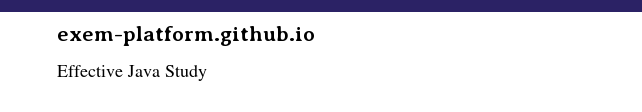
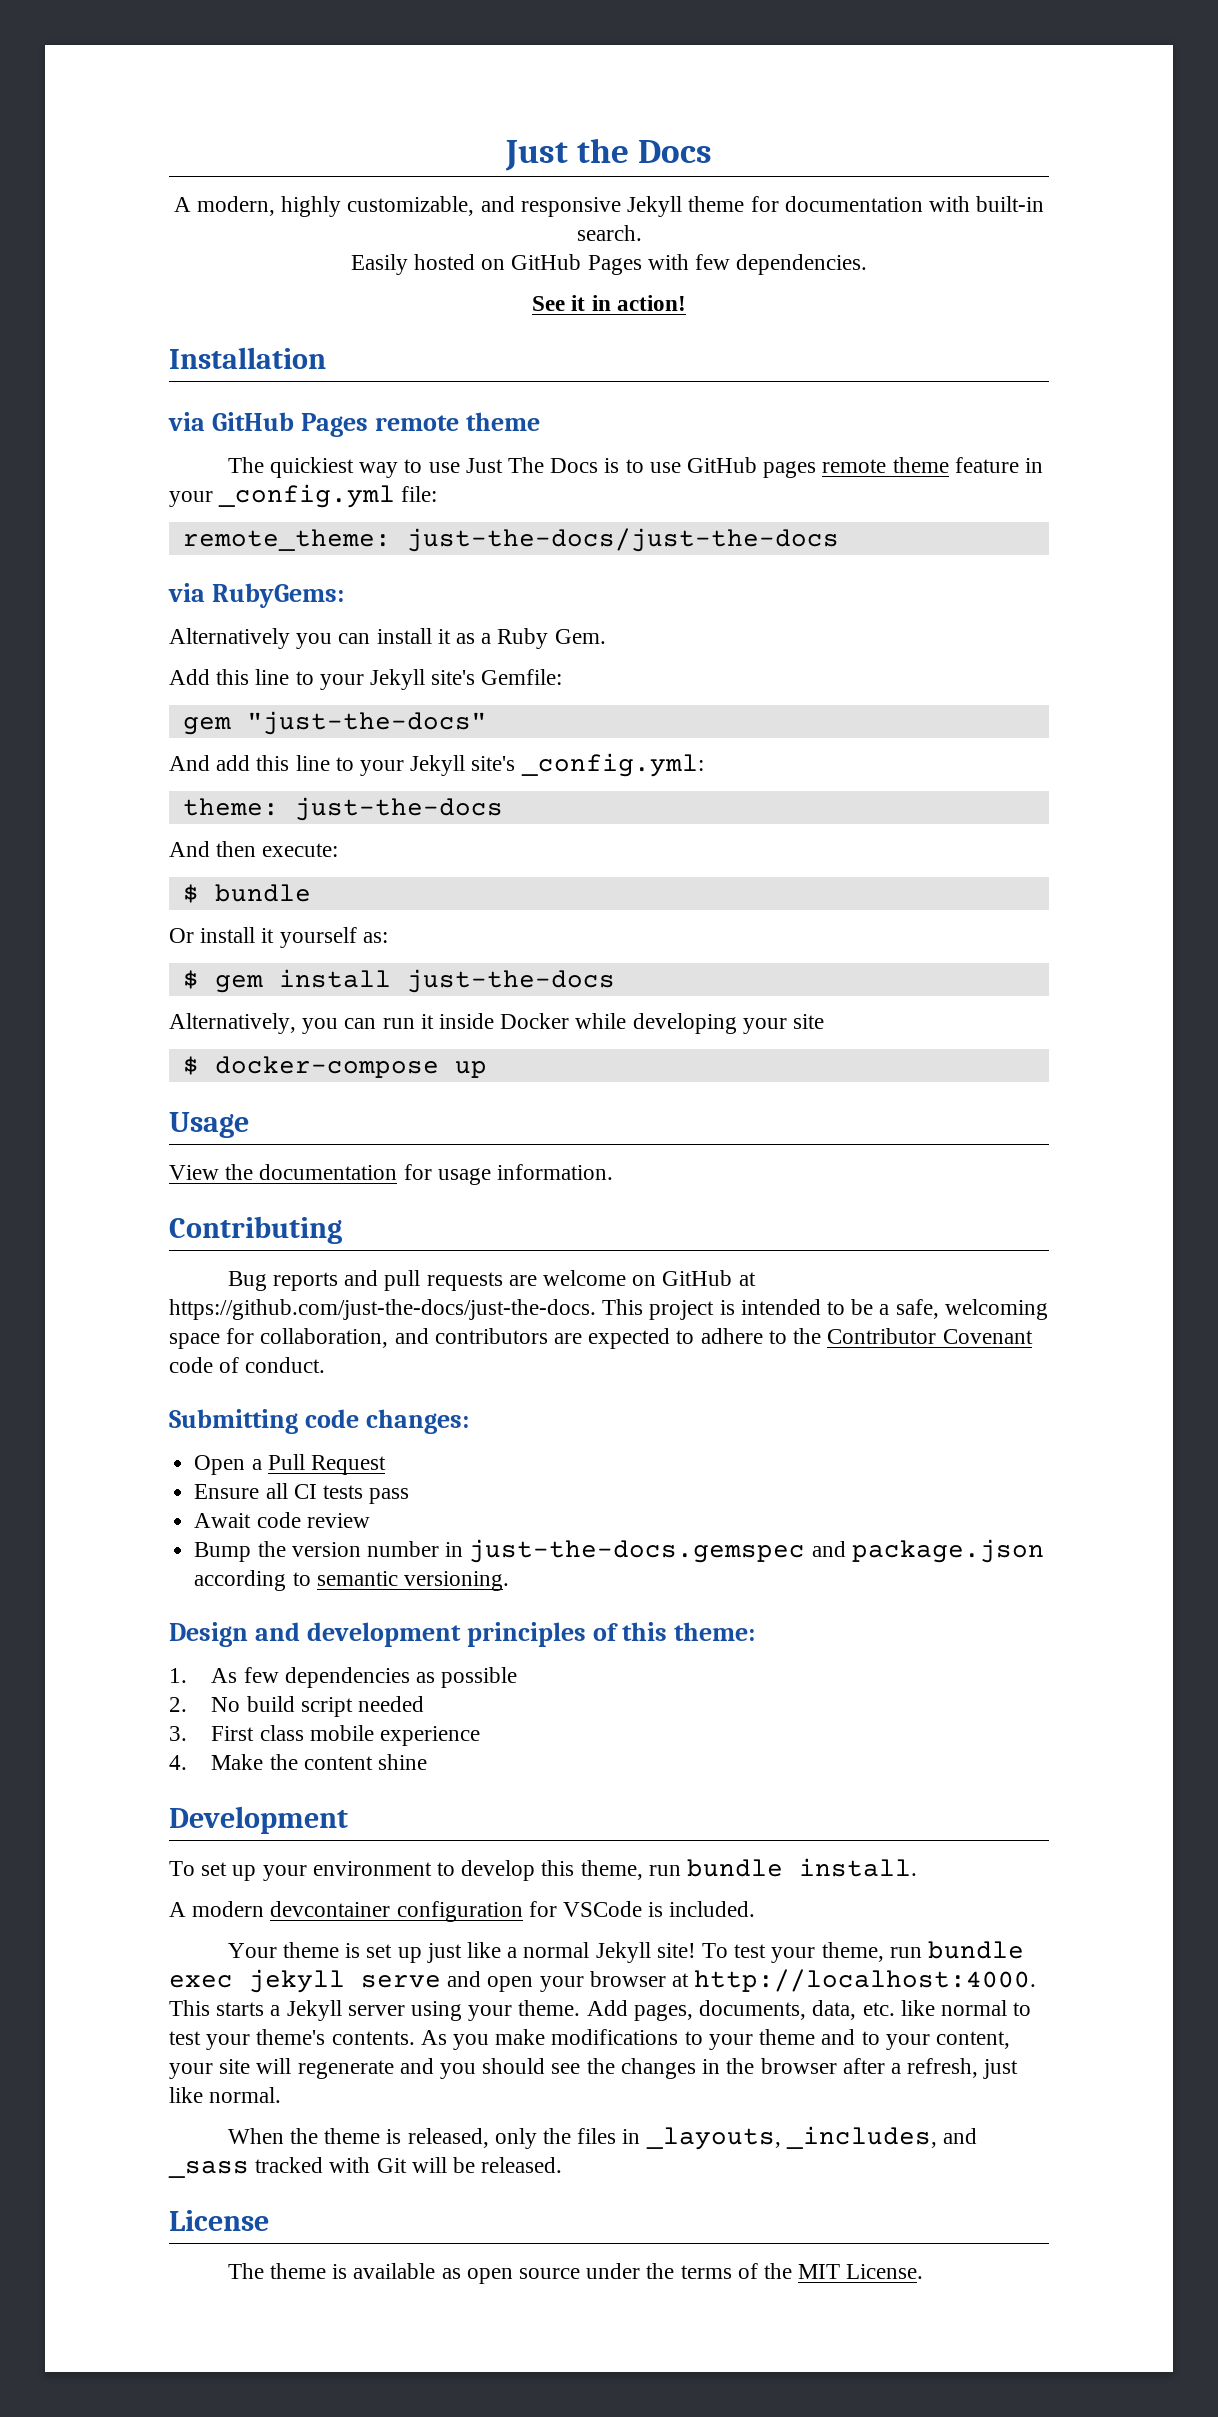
[57,26,315,46] [57,65,207,81] exem-platform.github.io // Effective Java Study -> [504,138,713,171] [173,196,1045,217] [576,225,642,241] [350,254,868,275] [532,295,686,311] [169,347,326,369] [168,412,540,437] [227,457,1044,478] [169,484,438,508] [182,528,839,552] [168,583,344,608] [169,628,606,649] [169,669,563,690] [182,711,487,735] [169,753,704,777] [182,797,503,821] [169,841,339,857] [182,884,311,903] [169,927,388,948] [182,969,615,993] [169,1013,825,1034] [182,1056,487,1078] [169,1112,249,1138] [169,1164,614,1185] [169,1216,342,1244] [227,1270,756,1291] [169,1299,1048,1320] [169,1328,1033,1349] [169,1357,326,1373] [169,1409,469,1434] [194,1454,386,1475] [194,1483,410,1504] [194,1512,370,1528] [194,1539,1044,1563] [194,1570,509,1591] [169,1622,756,1647] [169,1667,518,1688] [169,1696,424,1717] [169,1725,480,1746] [169,1754,427,1770] [169,1806,348,1834] [169,1858,918,1881] [169,1901,756,1922] [227,1941,1025,1963] [169,1969,1037,1993] [169,2000,1032,2021] [169,2029,1010,2050] [169,2058,1019,2079] [169,2087,282,2103] [227,2126,977,2150] [168,2157,563,2178] [169,2210,269,2231] [227,2263,924,2284] Just the Docs // A modern, highly customizable, and responsive Jekyll theme for documentation with built-in search. // Easily hosted on GitHub Pages with few dependencies. // See it in action! // Installation // via GitHub Pages remote theme // The quickiest way to use Just The Docs is to use GitHub pages remote theme feature in your _config.yml file: // remote_theme: just-the-docs/just-the-docs // via RubyGems: // Alternatively you can install it as a Ruby Gem. // Add this line to your Jekyll site's Gemfile: // gem "just-the-docs" // And add this line to your Jekyll site's _config.yml: // theme: just-the-docs // And then execute: // $ bundle // Or install it yourself as: // $ gem install just-the-docs // Alternatively, you can run it inside Docker while developing your site // $ docker-compose up // Usage // View the documentation for usage information. // Contributing // Bug reports and pull requests are welcome on GitHub at https://github.com/just-the-docs/just-the-docs. This project is intended to be a safe, welcoming space for collaboration, and contributors are expected to adhere to the Contributor Covenant code of conduct. // Submitting code changes: // Open a Pull Request // Ensure all CI tests pass // Await code review // Bump the version number in just-the-docs.gemspec and package.json according to semantic versioning. // Design and development principles of this theme: // 1. As few dependencies as possible // 2. No build script needed // 3. First class mobile experience // 4. Make the content shine // Development // To set up your environment to develop this theme, run bundle install. // A modern devcontainer configuration for VSCode is included. // Your theme is set up just like a normal Jekyll site! To test your theme, run bundle exec jekyll serve and open your browser at http://localhost:4000. This starts a Jekyll server using your theme. Add pages, documents, data, etc. like normal to test your theme's contents. As you make modifications to your theme and to your content, your site will regenerate and you should see the changes in the browser after a refresh, just like normal. // When the theme is released, only the files in _layouts, _includes, and _sass tracked with Git will be released. // License // The theme is available as open source under the terms of the MIT License.

